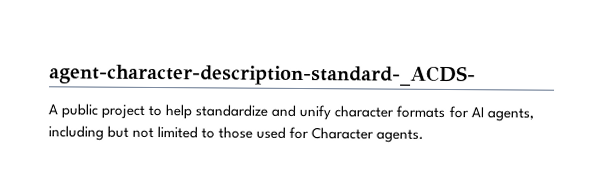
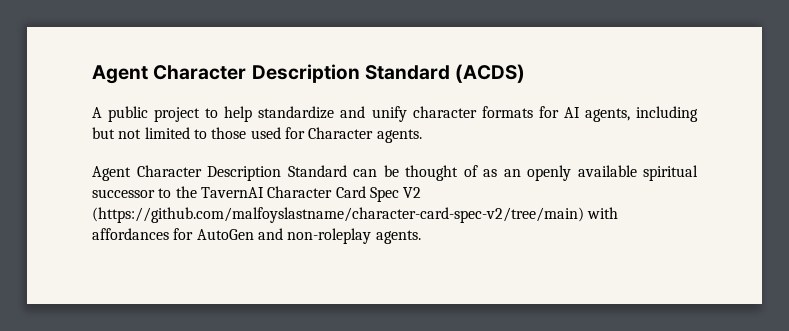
[49,63,476,87] agent-character-description-standard-_ACDS- -> [92,64,526,84] Agent Character Description Standard (ACDS)
(425, 136) none -> [92,165,698,181] [92,186,422,202] [92,207,619,223] [92,228,421,244] // Agent Character Description Standard can be thought of as an openly available spiritual successor to the TavernAI Character Card Spec V2 (https://github.com/malfoyslastname/character-card-spec-v2/tree/main) with affordances for AutoGen and non-roleplay agents.

